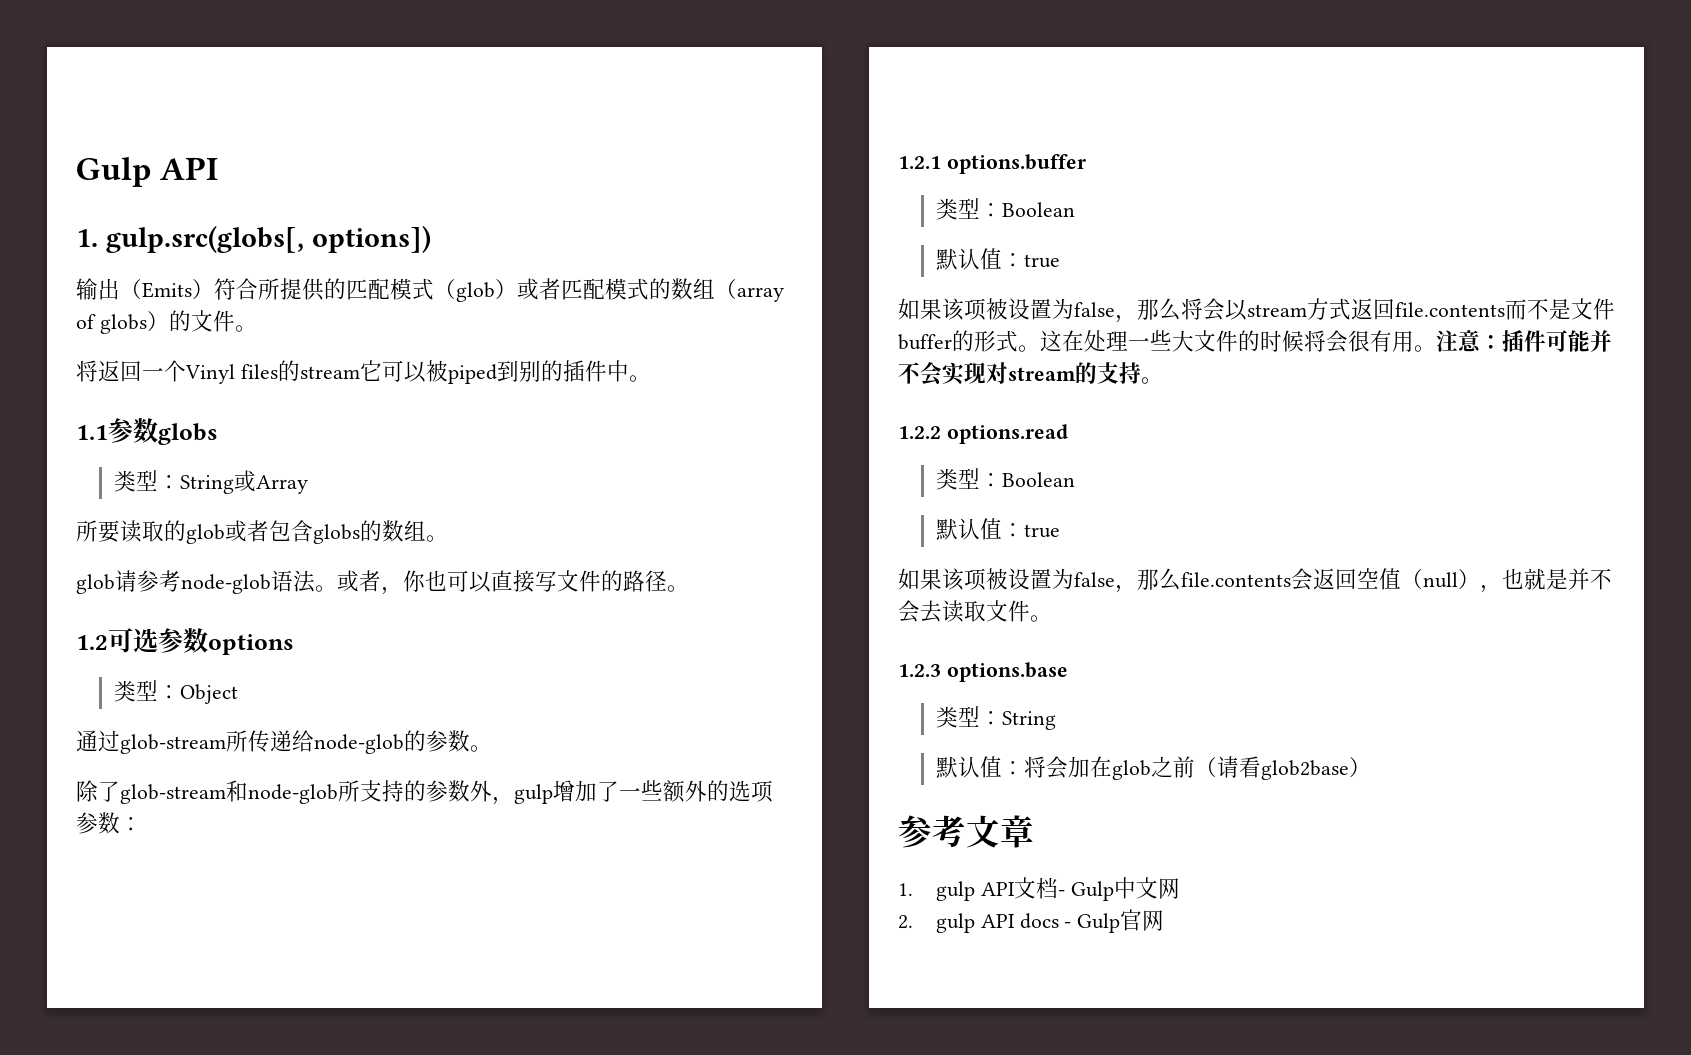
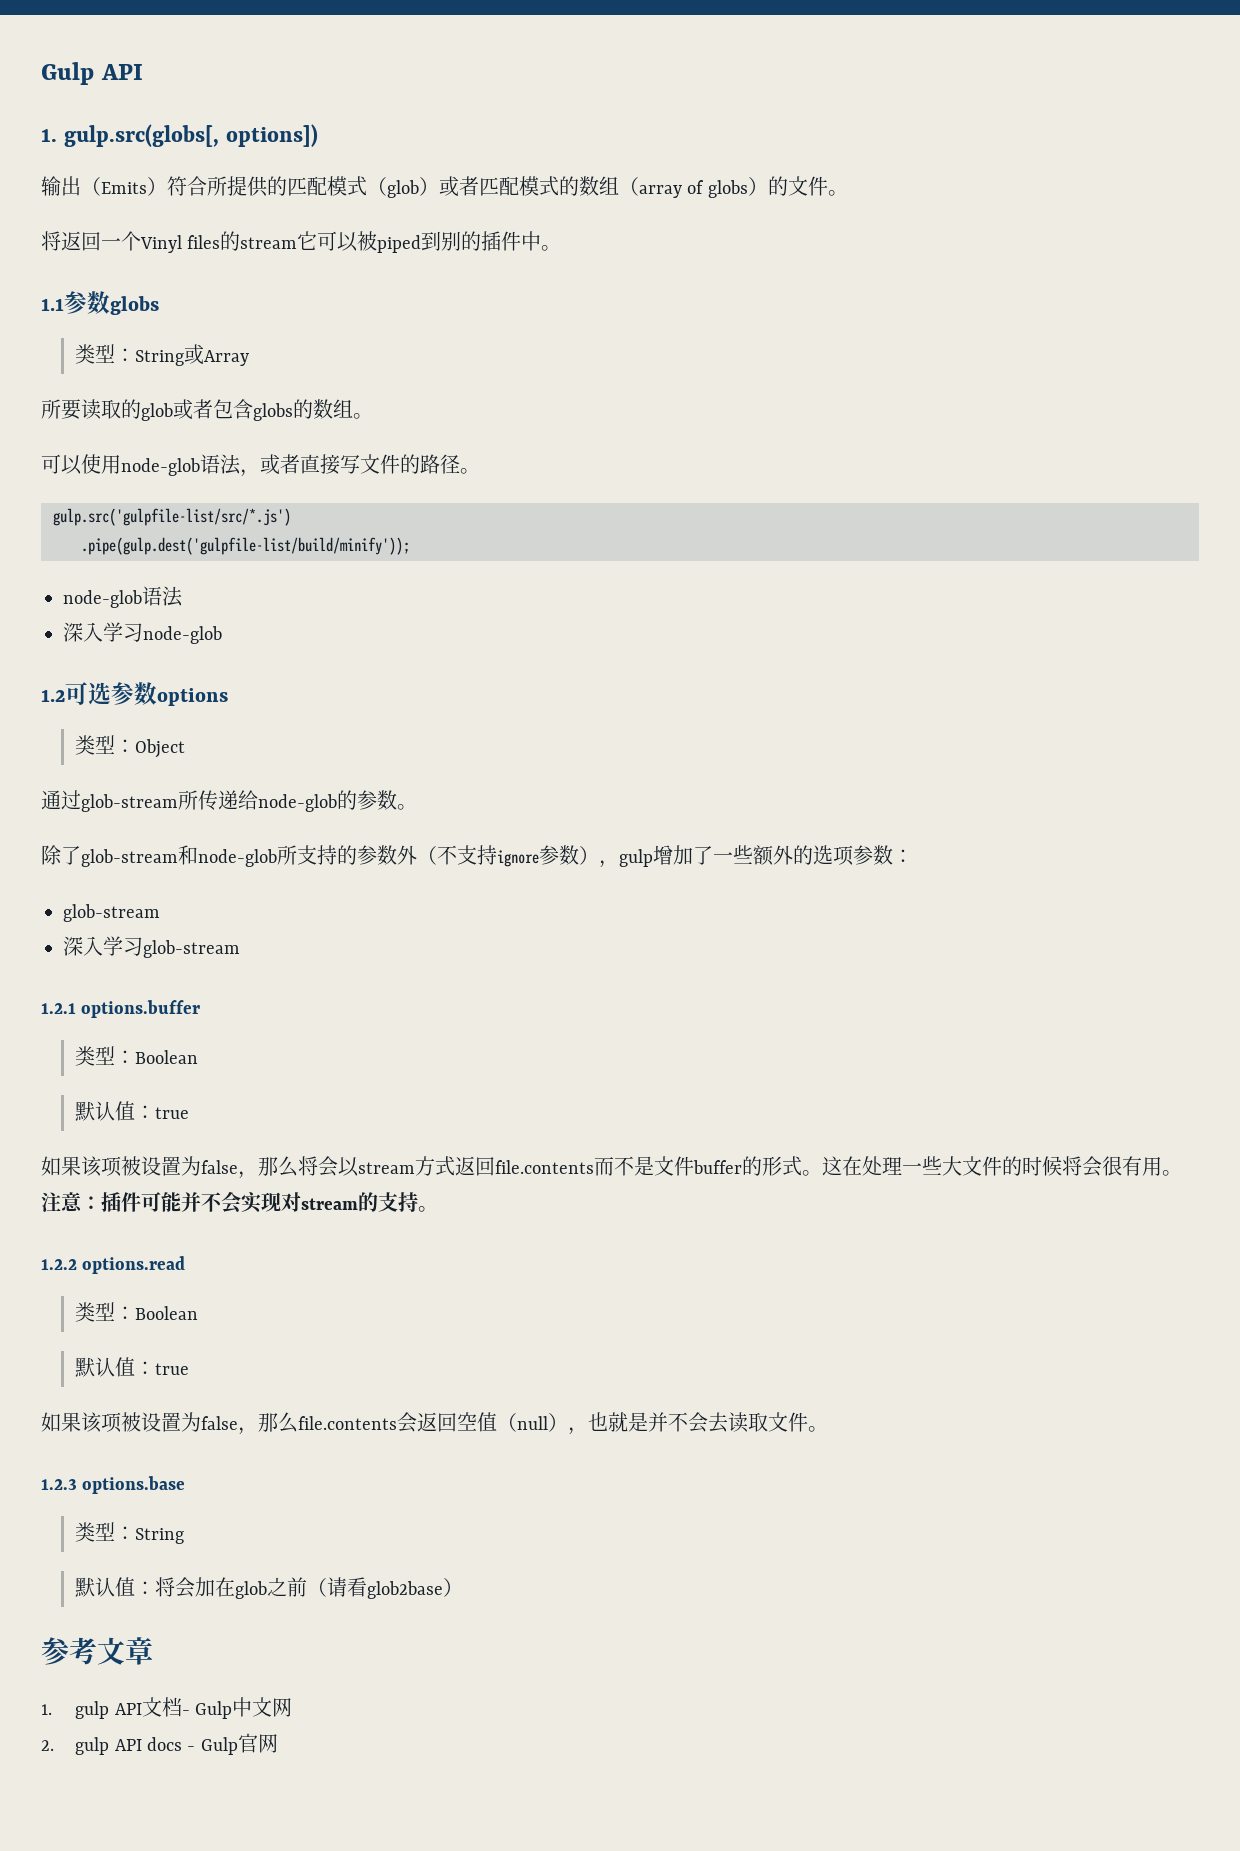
[76,570,491,595] glob请参考node-glob语法。或者，你也可以 -> [41,454,300,477] 可以使用node-glob语法，或者
(689, 588) none -> [53,508,291,526] [81,537,410,555] [63,586,183,608] [63,622,222,644] // gulp.src('gulpfile-list/src/*.js') // .pipe(gulp.dest('gulpfile-list/build/minify')); // node-glob语法 // 深入学习node-glob
(492, 791) none -> [417,845,599,867] （不支持ignore参数）
(142, 824) none -> [63,904,160,922] [63,936,240,958] // glob-stream // 深入学习glob-stream

